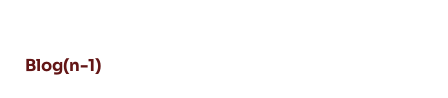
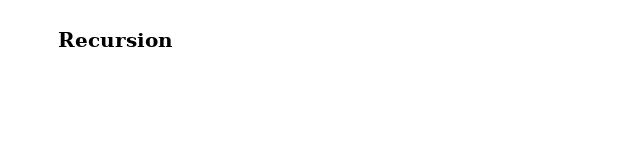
[25,58,101,75] Blog(n-1) -> [58,32,173,47] Recursion

